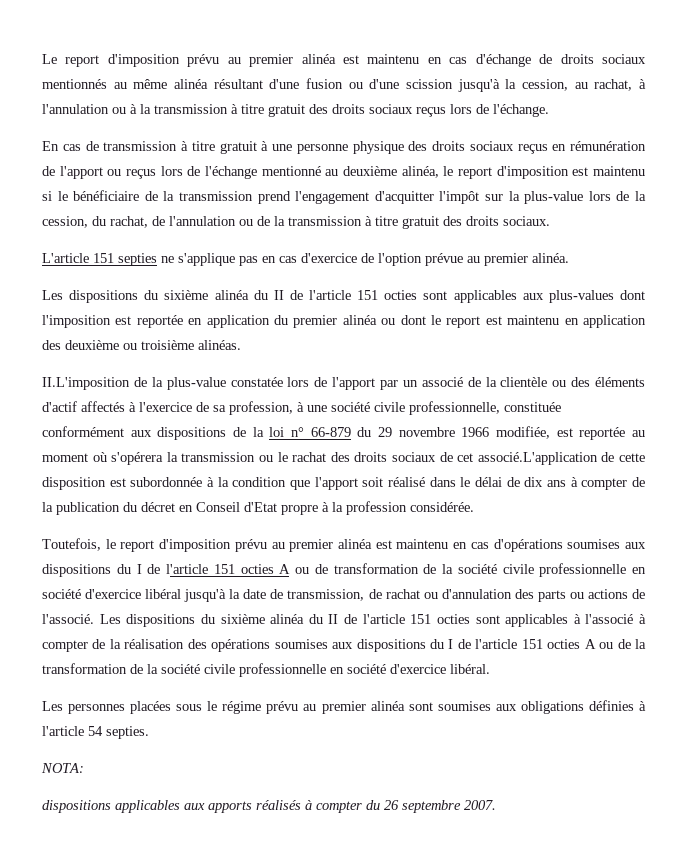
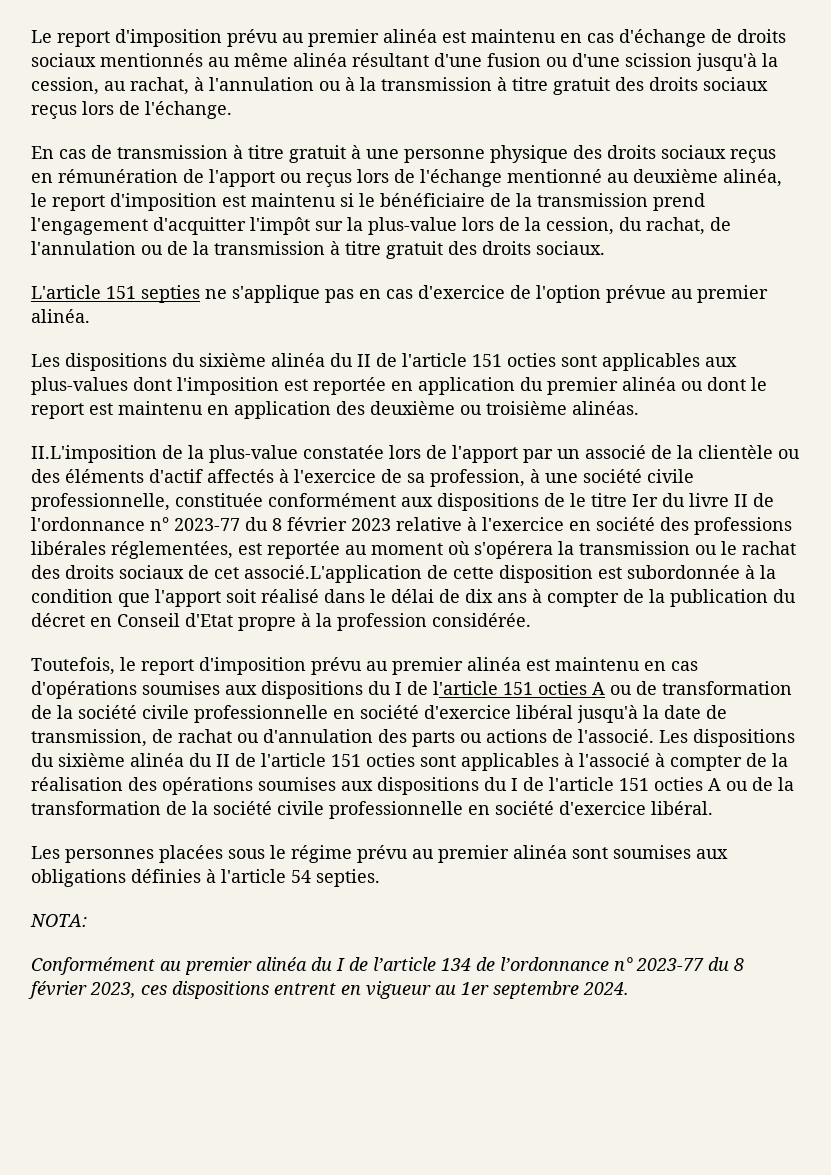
[252,426,551,439] la loi n° 66-879 du 29 novembre 1966 modifiée, -> [570,493,774,507] [31,517,792,535] [31,541,233,559] le titre Ier du livre II de l'ordonnance n° 2023-77 du 8 février 2023 relative à l'exercice en société des professions libérales réglementées,
[42,800,496,813] dispositions applicables aux apports réalisés à compter du 26 septembre 2007. -> [31,957,744,975] [28,981,629,999] Conformément au premier alinéa du I de l’article 134 de l’ordonnance n° 2023-77 du 8 février 2023, ces dispositions entrent en vigueur au 1er septembre 2024.

